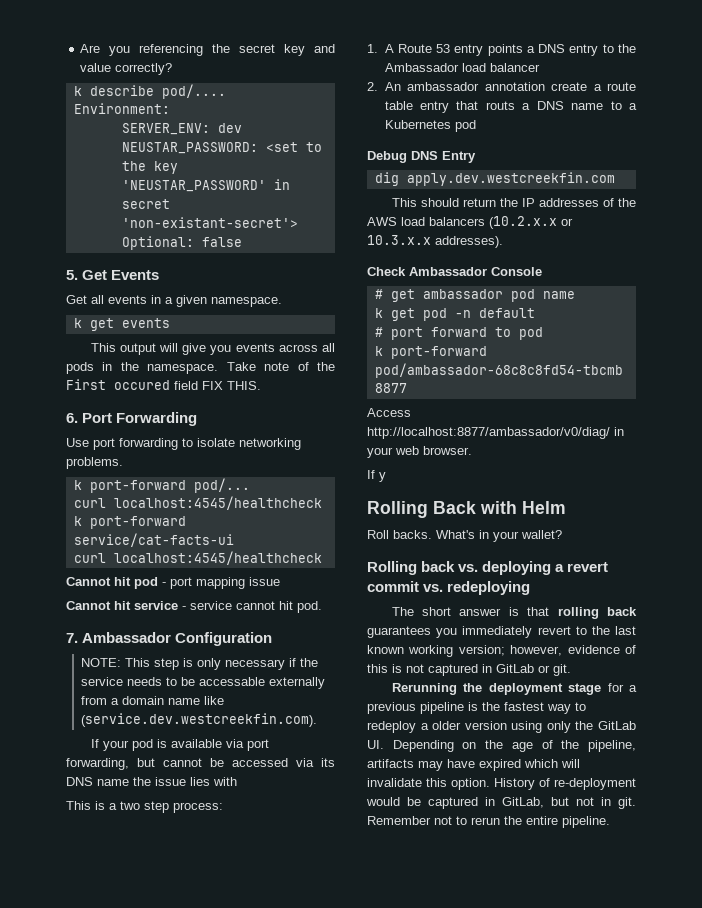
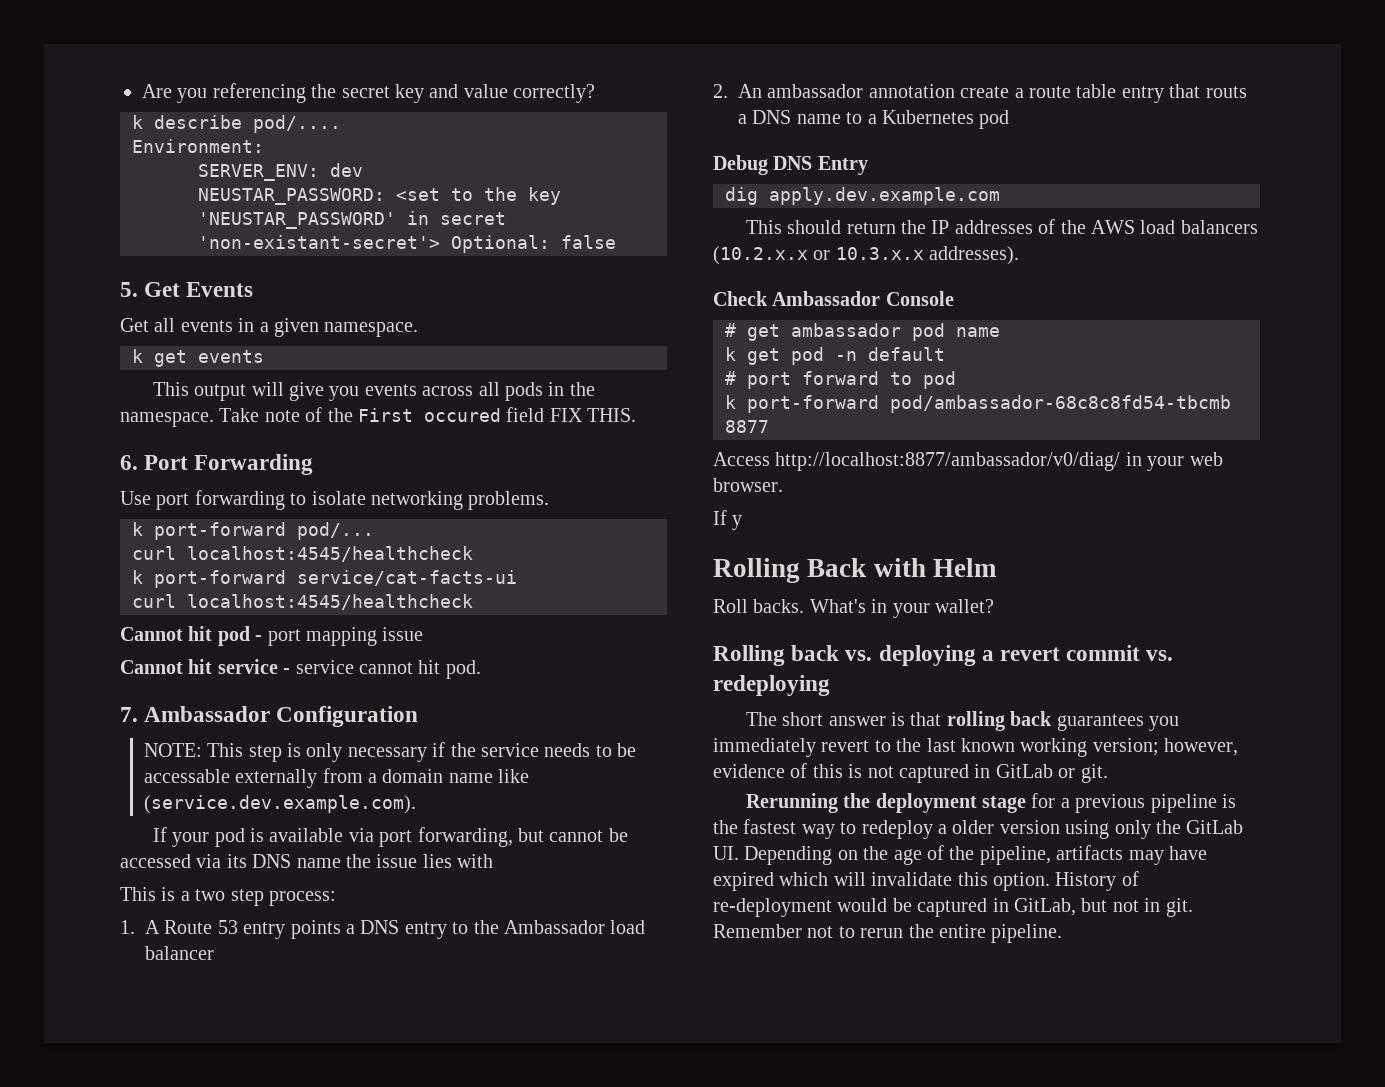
[81,713,318,727] (service.dev.westcreekfin.com). -> [143,795,416,814] (service.dev.example.com).
[406,172,615,186] apply.dev.westcreekfin.com -> [769,187,1000,205] apply.dev.example.com

